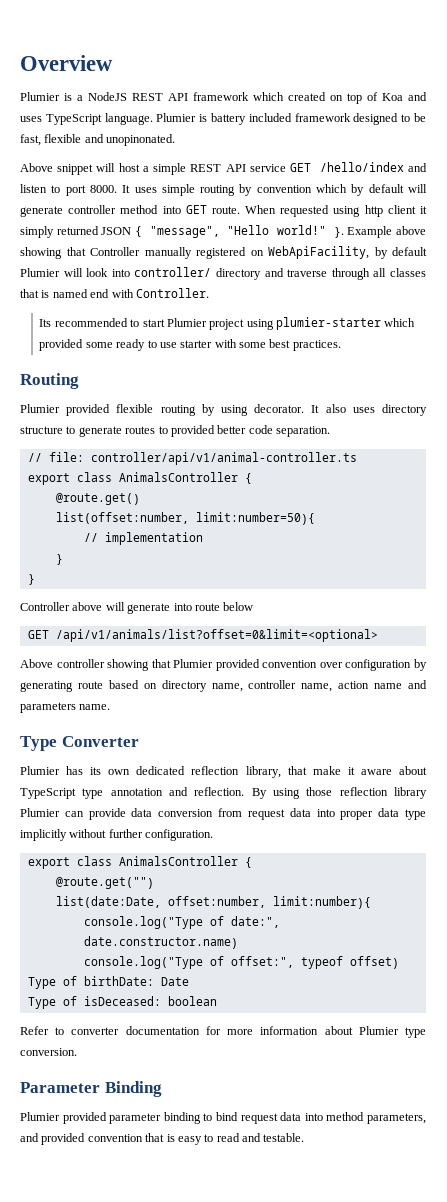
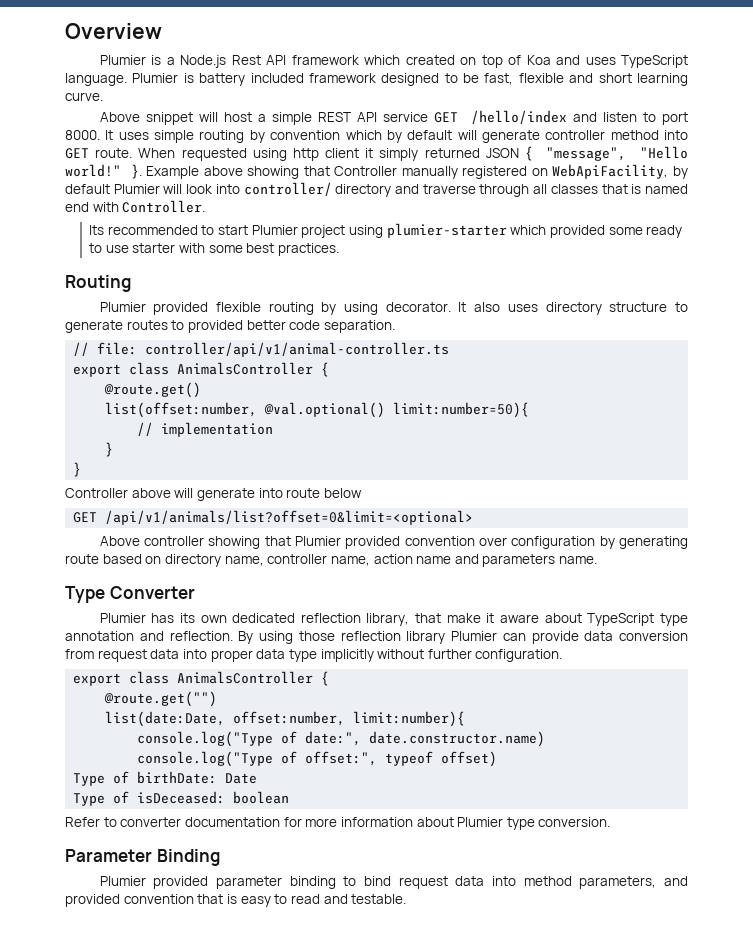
[88,92,163,101] NodeJS REST -> [180,55,261,68] Node.js Rest
[106,134,176,146] unopinonated. -> [598,73,688,86] [65,92,103,101] short learning curve.
(189, 518) none -> [264,402,386,418] @val.optional()

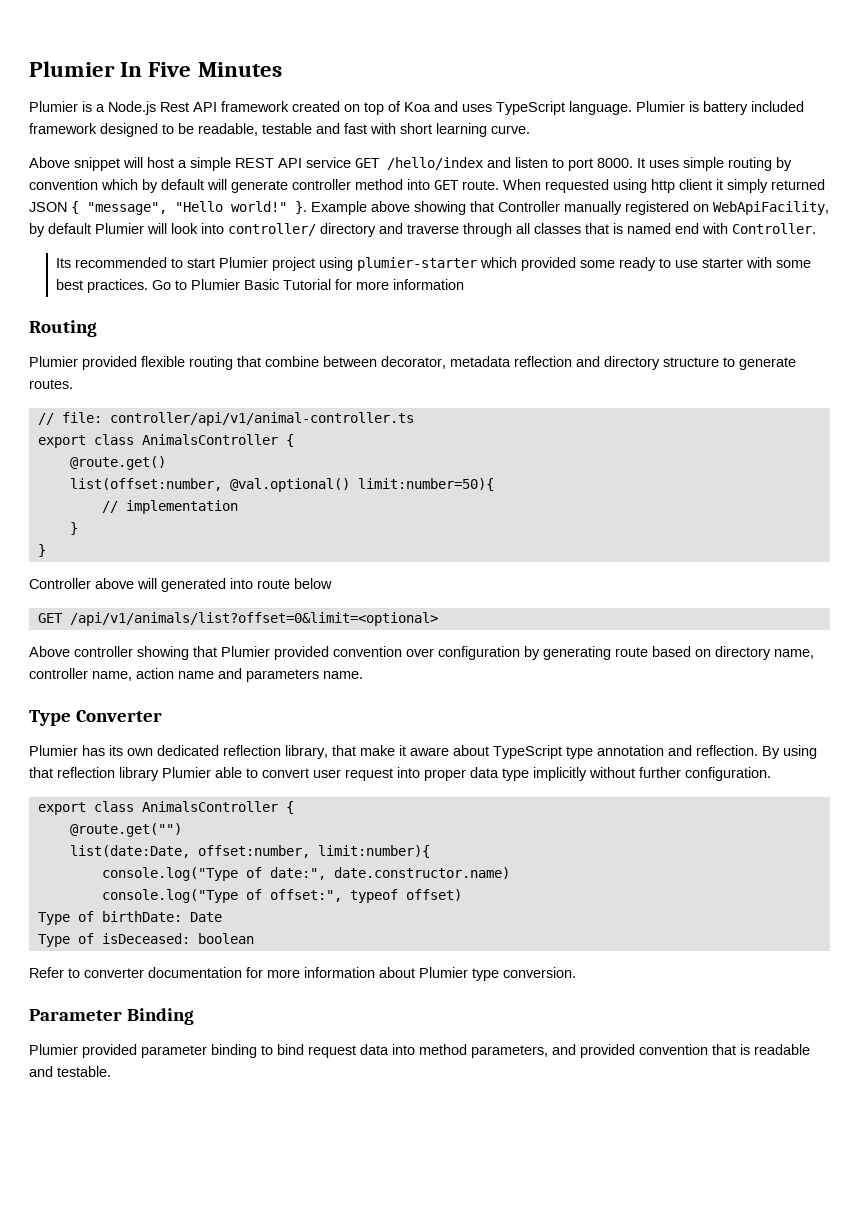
[65,23,162,39] Overview -> [29,61,282,77] Plumier In Five Minutes
[364,55,401,65] which -> (289, 106) none
[484,73,594,85] fast, flexible and -> [198,123,396,136] readable, testable and fast with
(340, 249) none -> [152,279,465,290] Go to Plumier Basic Tutorial for more information
[321,302,688,315] [65,320,395,333] by using decorator. It also uses directory structure to generate routes to provided better code separation. -> [237,356,796,370] [29,379,73,389] that combine between decorator, metadata reflection and directory structure to generate routes.
[196,488,255,501] generate -> [161,578,226,592] generated
[298,631,335,641] those -> [29,767,53,778] that
[502,631,688,644] [65,649,180,662] can provide data conversion from request data -> [215,767,393,781] able to convert user request
[240,894,320,907] easy to read -> [754,1044,810,1055] readable

